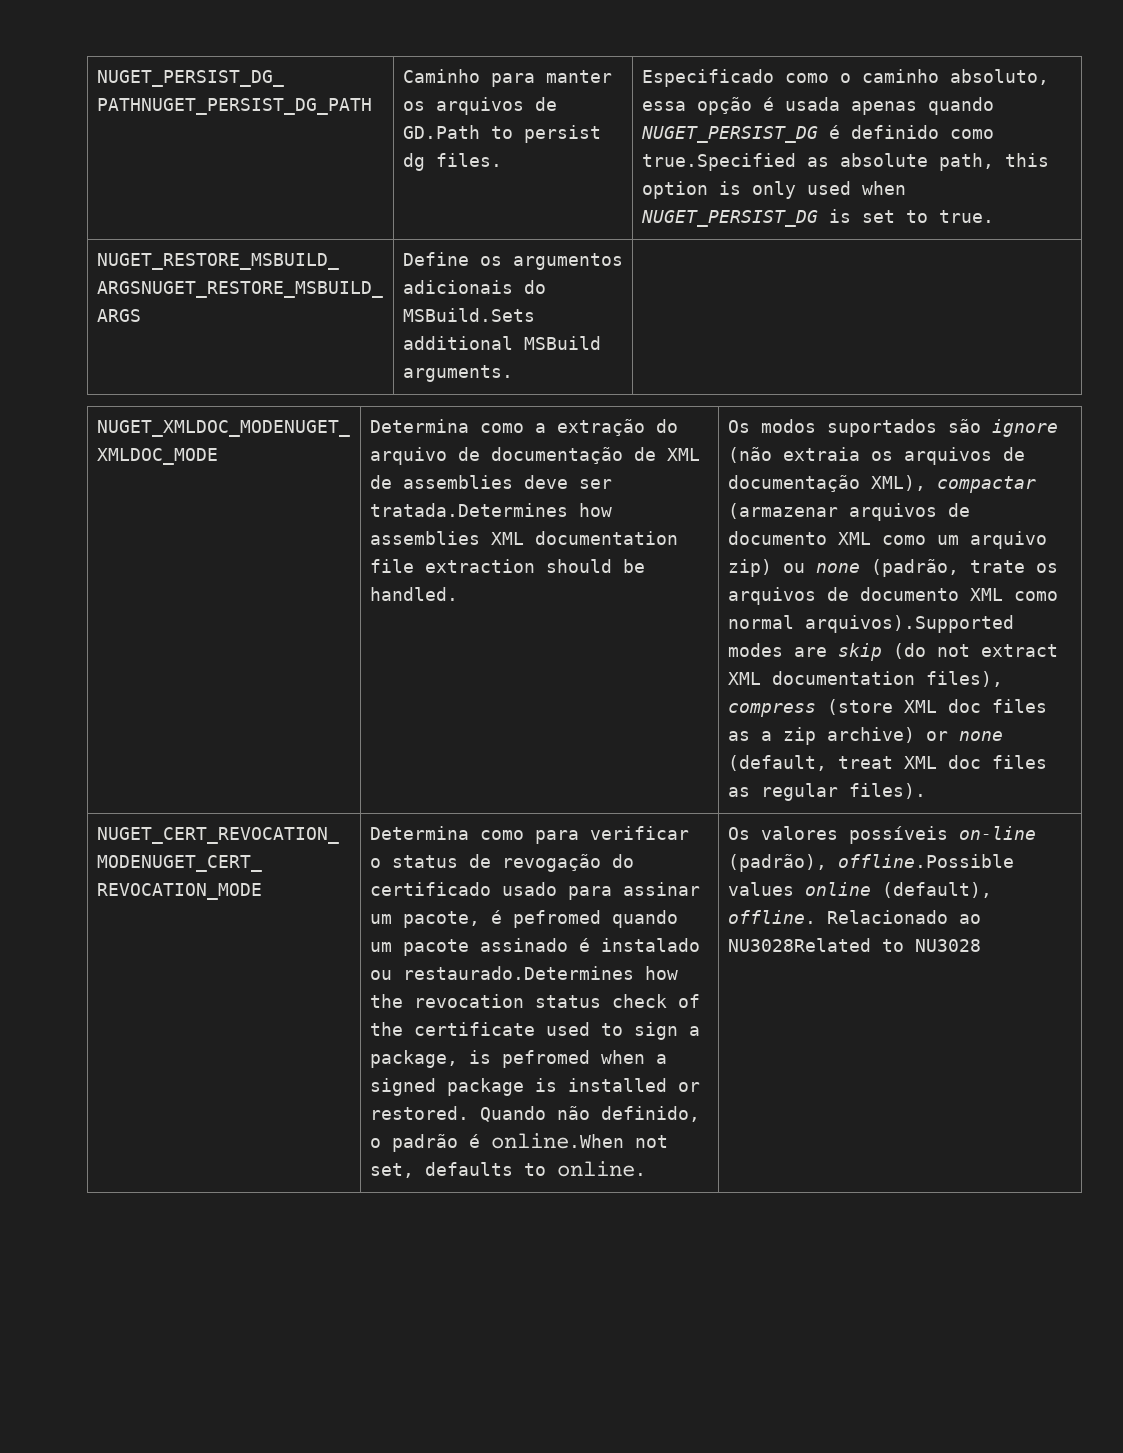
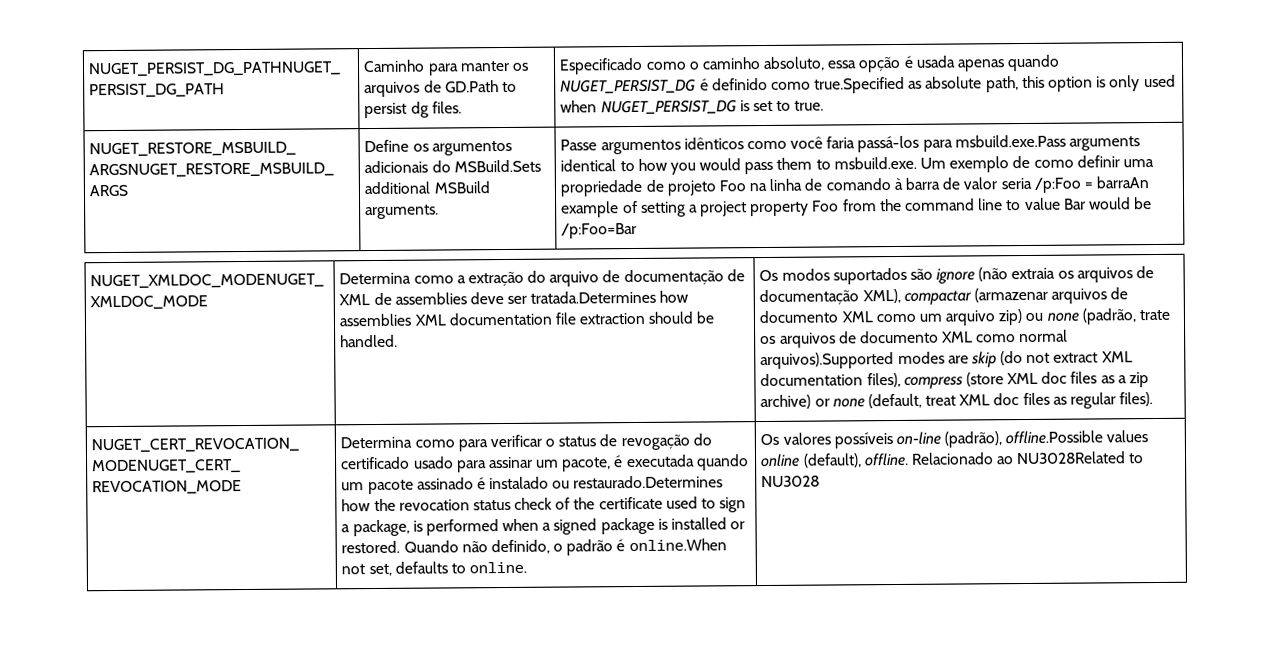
(513, 373) none -> [560,134,1141,155] [560,155,1154,175] [560,176,1150,197] [561,197,1153,218] [561,222,638,239] Passe argumentos idênticos como você faria passá-los para msbuild.exe.Pass arguments identical to how you would pass them to msbuild.exe. Um exemplo de como definir uma propriedade de projeto Foo na linha de comando à barra de valor seria /p:Foo = barraAn example of setting a project property Foo from the command line to value Bar would be /p:Foo=Bar
[512,910,601,928] pefromed -> [625,454,695,468] executada
[501,1050,590,1068] pefromed -> [425,519,499,536] performed

